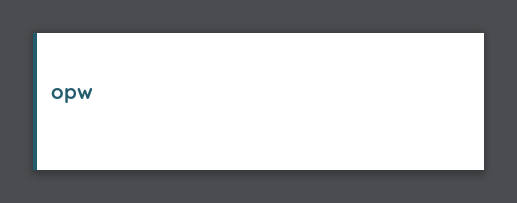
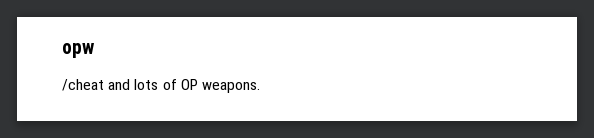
(93, 95) none -> [62,79,260,93] // /cheat and lots of OP weapons.

